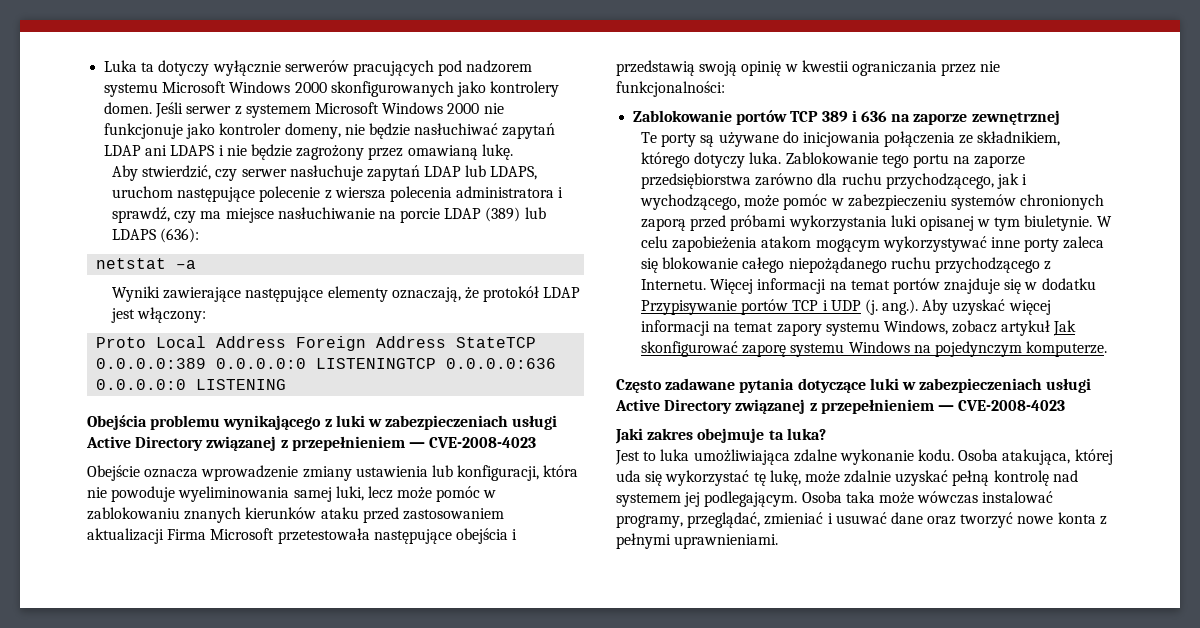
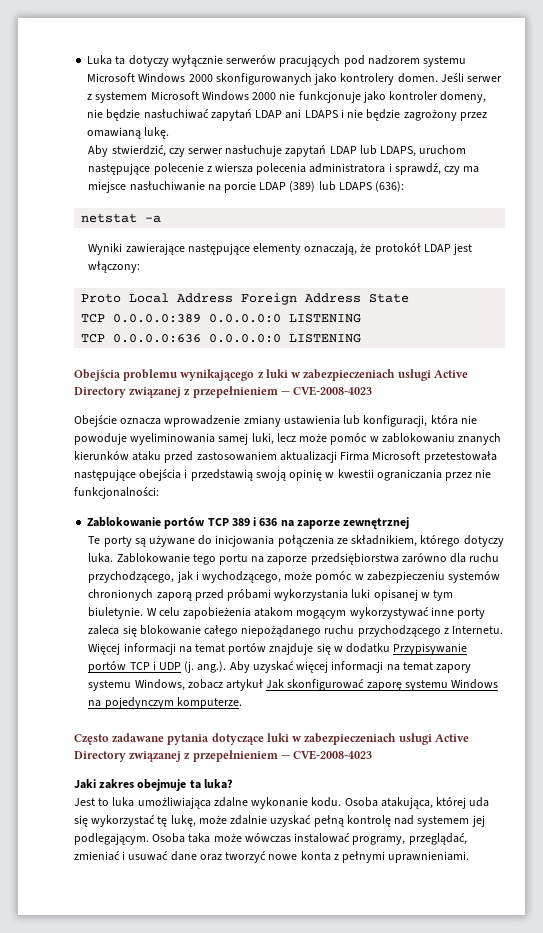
[456,337,537,348] [96,358,437,369] StateTCP 0.0.0.0:389 0.0.0.0:0 LISTENINGTCP -> [369,294,410,303] [81,314,362,323] [81,334,106,343] State // TCP 0.0.0.0:389 0.0.0.0:0 LISTENING // TCP

